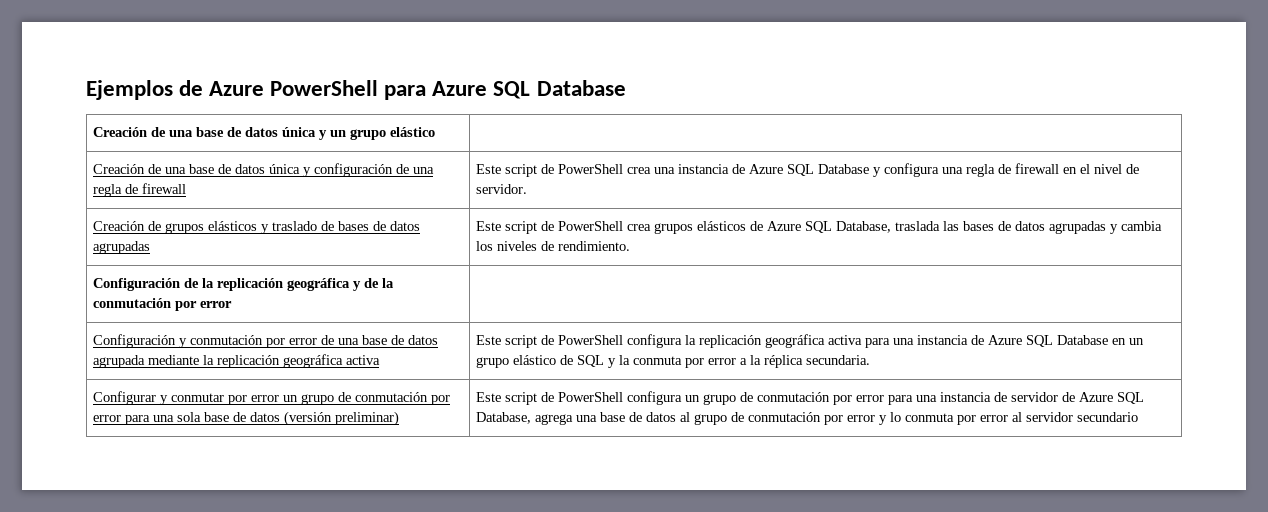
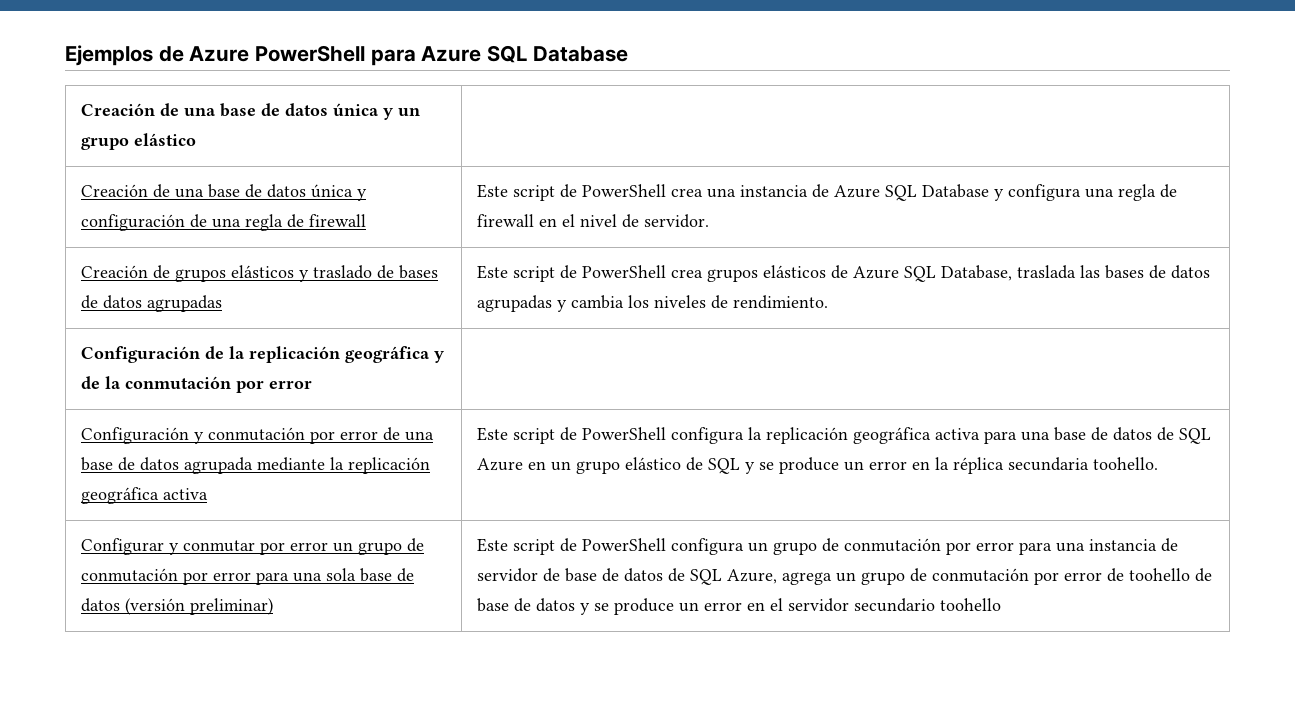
[917,335,1109,347] instancia de Azure SQL Database -> [1053,427,1211,444] [476,458,523,471] base de datos de SQL Azure
[619,355,871,368] la conmuta por error a la réplica secundaria. -> [758,457,1158,474] se produce un error en la réplica secundaria toohello.
[1079,392,1145,404] [476,412,1023,425] Azure SQL Database, agrega una base de datos al grupo de conmutación por error y lo conmuta por error al -> [564,568,1212,585] [476,598,783,615] base de datos de SQL Azure, agrega un grupo de conmutación por error de toohello de base de datos y se produce un error en el
(1139, 417) none -> [939,598,1001,611] toohello

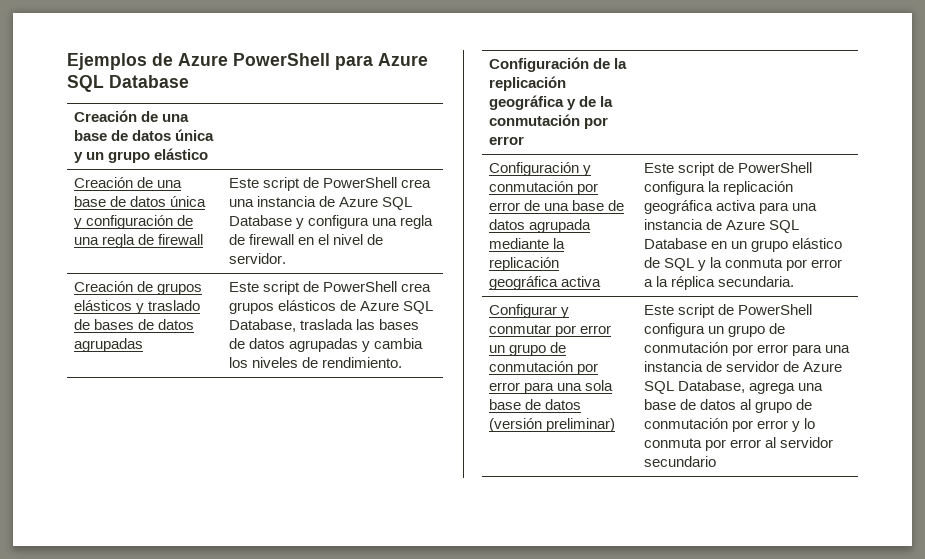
[1053,427,1211,444] [476,458,523,471] base de datos de SQL Azure -> [644,219,800,233] [644,238,708,249] instancia de Azure SQL Database
[758,457,1158,474] se produce un error en la réplica secundaria toohello. -> [710,257,843,271] [644,276,795,290] la conmuta por error a la réplica secundaria.
[564,568,1212,585] [476,598,783,615] base de datos de SQL Azure, agrega un grupo de conmutación por error de toohello de base de datos y se produce un error en el -> [803,362,843,372] [644,380,824,394] [644,399,813,413] [644,418,816,432] [644,437,777,451] Azure SQL Database, agrega una base de datos al grupo de conmutación por error y lo conmuta por error al
[939,598,1001,611] toohello -> (717, 461) none

